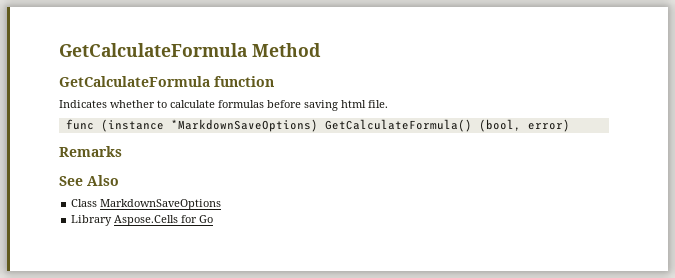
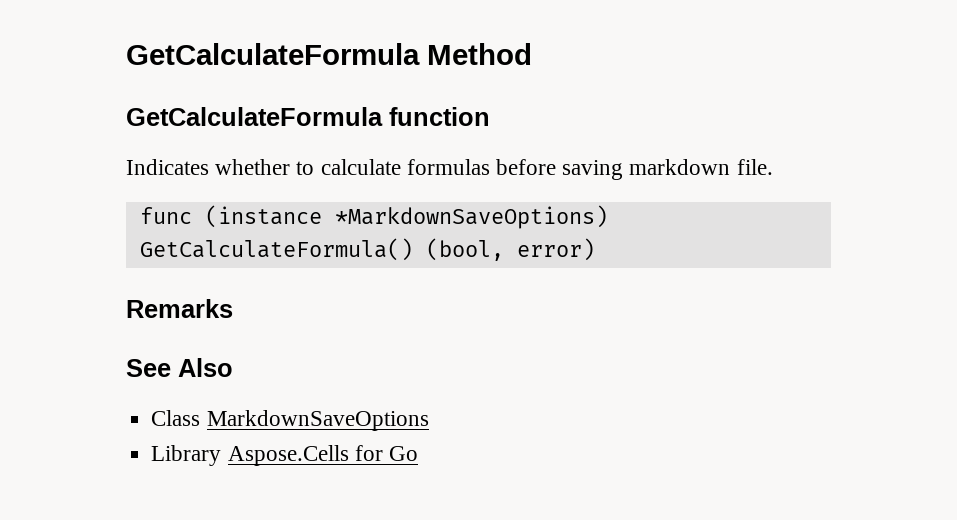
[341,100,366,108] html -> [629,159,731,175] markdown

